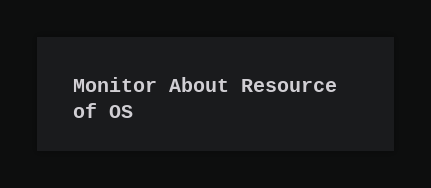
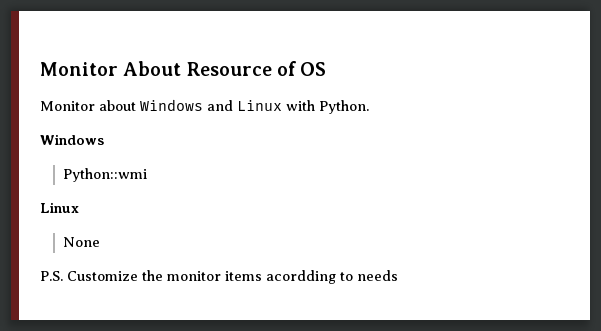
(133, 111) none -> [40,99,369,114] [40,134,104,145] [62,168,147,182] [40,202,79,213] [62,237,100,247] [40,270,398,284] // Monitor about Windows and Linux with Python. // Windows // Python::wmi // Linux // None // P.S. Customize the monitor items acordding to needs

